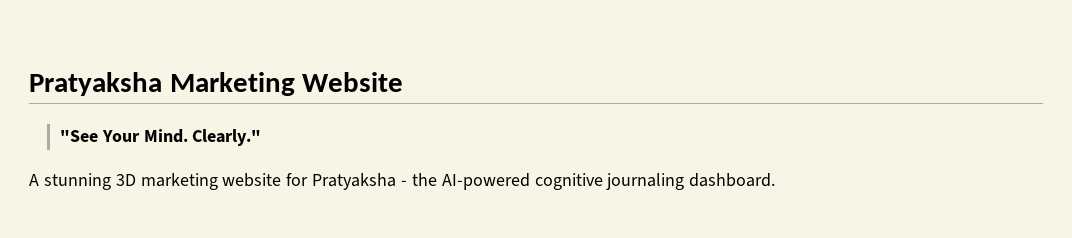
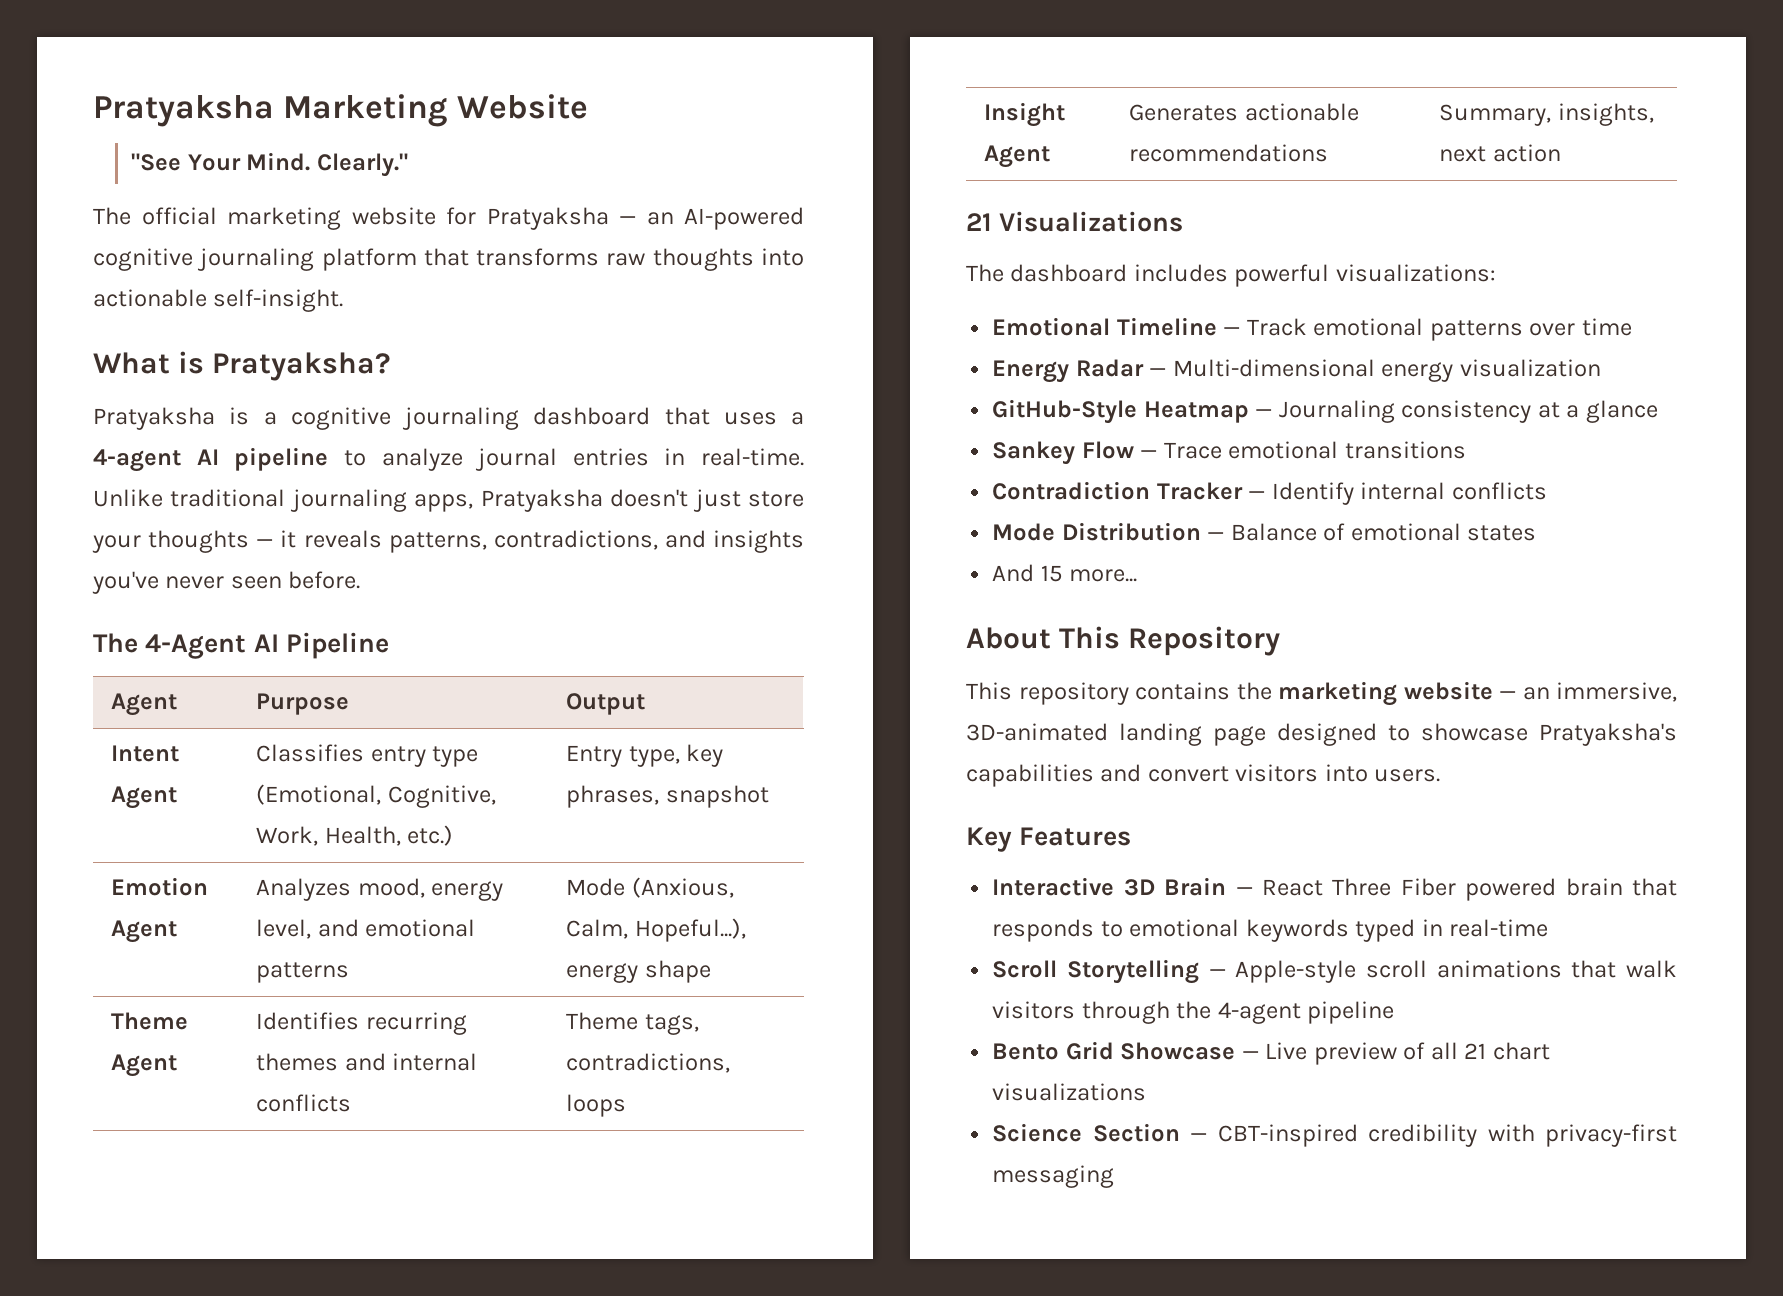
[29,173,136,190] A stunning 3D -> [93,207,217,225] The official
[401,173,437,186] - the -> [619,212,674,225] — an
[689,173,776,187] dashboard. -> [321,248,805,271] [93,289,344,312] [93,351,392,381] [93,407,804,430] [93,447,804,472] [93,489,805,512] [92,530,804,553] [92,571,361,594] [93,632,389,659] [111,693,178,716] [256,693,350,715] [566,693,646,715] [111,745,180,762] [111,786,178,809] [256,744,479,767] [256,784,496,808] [256,825,454,846] [566,744,724,767] [566,785,769,808] [111,877,209,896] [111,920,178,943] [256,878,504,901] [256,919,476,939] [256,962,350,983] [566,877,734,898] [566,918,746,942] [566,960,711,983] [111,1012,189,1030] [111,1054,178,1077] [256,1012,467,1035] [256,1053,478,1071] [256,1094,352,1112] [566,1012,699,1035] [566,1053,731,1073] [566,1094,627,1117] [984,102,1066,127] [984,145,1051,168] [1129,103,1359,121] [1129,144,1329,162] [1439,103,1654,126] [1439,144,1561,162] [966,211,1184,232] [966,264,1496,287] [992,317,1632,341] [992,359,1601,383] [992,399,1658,424] [992,441,1466,465] [992,481,1547,505] [992,522,1537,541] [992,564,1138,582] [966,626,1281,656] [966,681,1677,706] [966,723,1677,746] [966,764,1441,787] [966,827,1132,852] [992,877,1677,901] [992,919,1549,942] [992,959,1677,984] [992,1001,1395,1024] [992,1041,1550,1065] [992,1083,1147,1101] [992,1123,1677,1147] [992,1165,1115,1188] platform that transforms raw thoughts into actionable self-insight. // What is Pratyaksha? // Pratyaksha is a cognitive journaling dashboard that uses a 4-agent AI pipeline to analyze journal entries in real-time. Unlike traditional journaling apps, Pratyaksha doesn't just store your thoughts — it reveals patterns, contradictions, and insights you've never seen before. // The 4-Agent AI Pipeline // Agent | Purpose | Output // Intent Agent | Classifies entry type (Emotional, Cognitive, Work, Health, etc.) | Entry type, key phrases, snapshot // Emotion Agent | Analyzes mood, energy level, and emotional patterns | Mode (Anxious, Calm, Hopeful...), energy shape // Theme Agent | Identifies recurring themes and internal conflicts | Theme tags, contradictions, loops // Insight Agent | Generates actionable recommendations | Summary, insights, next action // 21 Visualizations // The dashboard includes powerful visualizations: // Emotional Timeline — Track emotional patterns over time // Energy Radar — Multi-dimensional energy visualization // GitHub-Style Heatmap — Journaling consistency at a glance // Sankey Flow — Trace emotional transitions // Contradiction Tracker — Identify internal conflicts // Mode Distribution — Balance of emotional states // And 15 more... // About This Repository // This repository contains the marketing website — an immersive, 3D-animated landing page designed to showcase Pratyaksha's capabilities and convert visitors into users. // Key Features // Interactive 3D Brain — React Three Fiber powered brain that responds to emotional keywords typed in real-time // Scroll Storytelling — Apple-style scroll animations that walk visitors through the 4-agent pipeline // Bento Grid Showcase — Live preview of all 21 chart visualizations // Science Section — CBT-inspired credibility with privacy-first messaging

